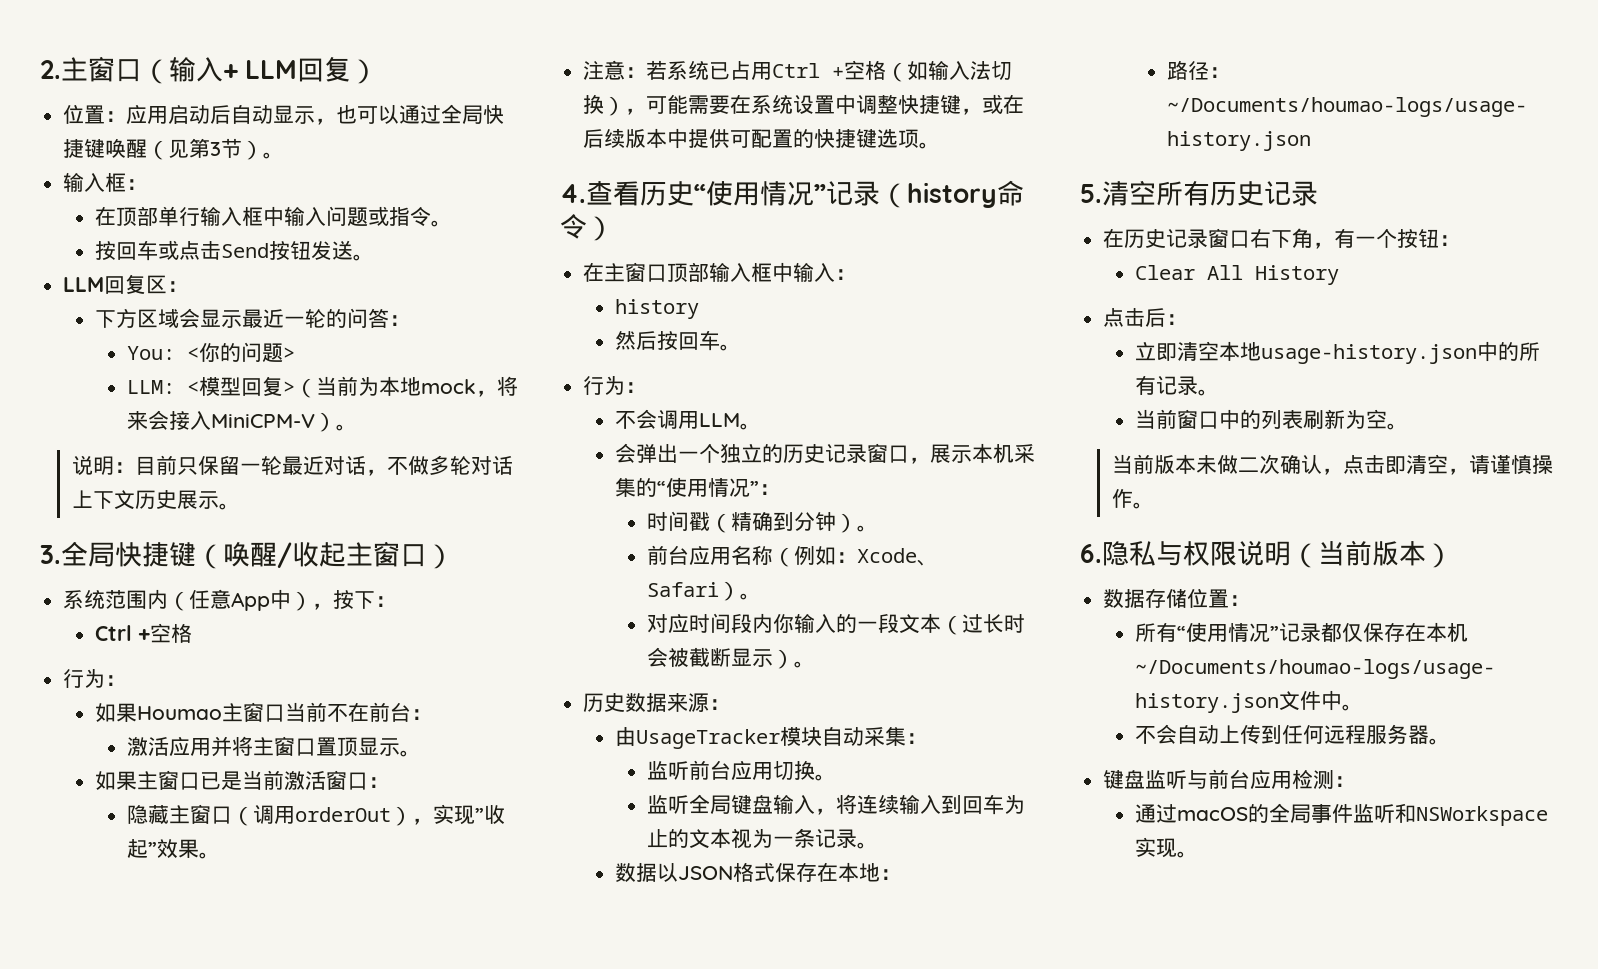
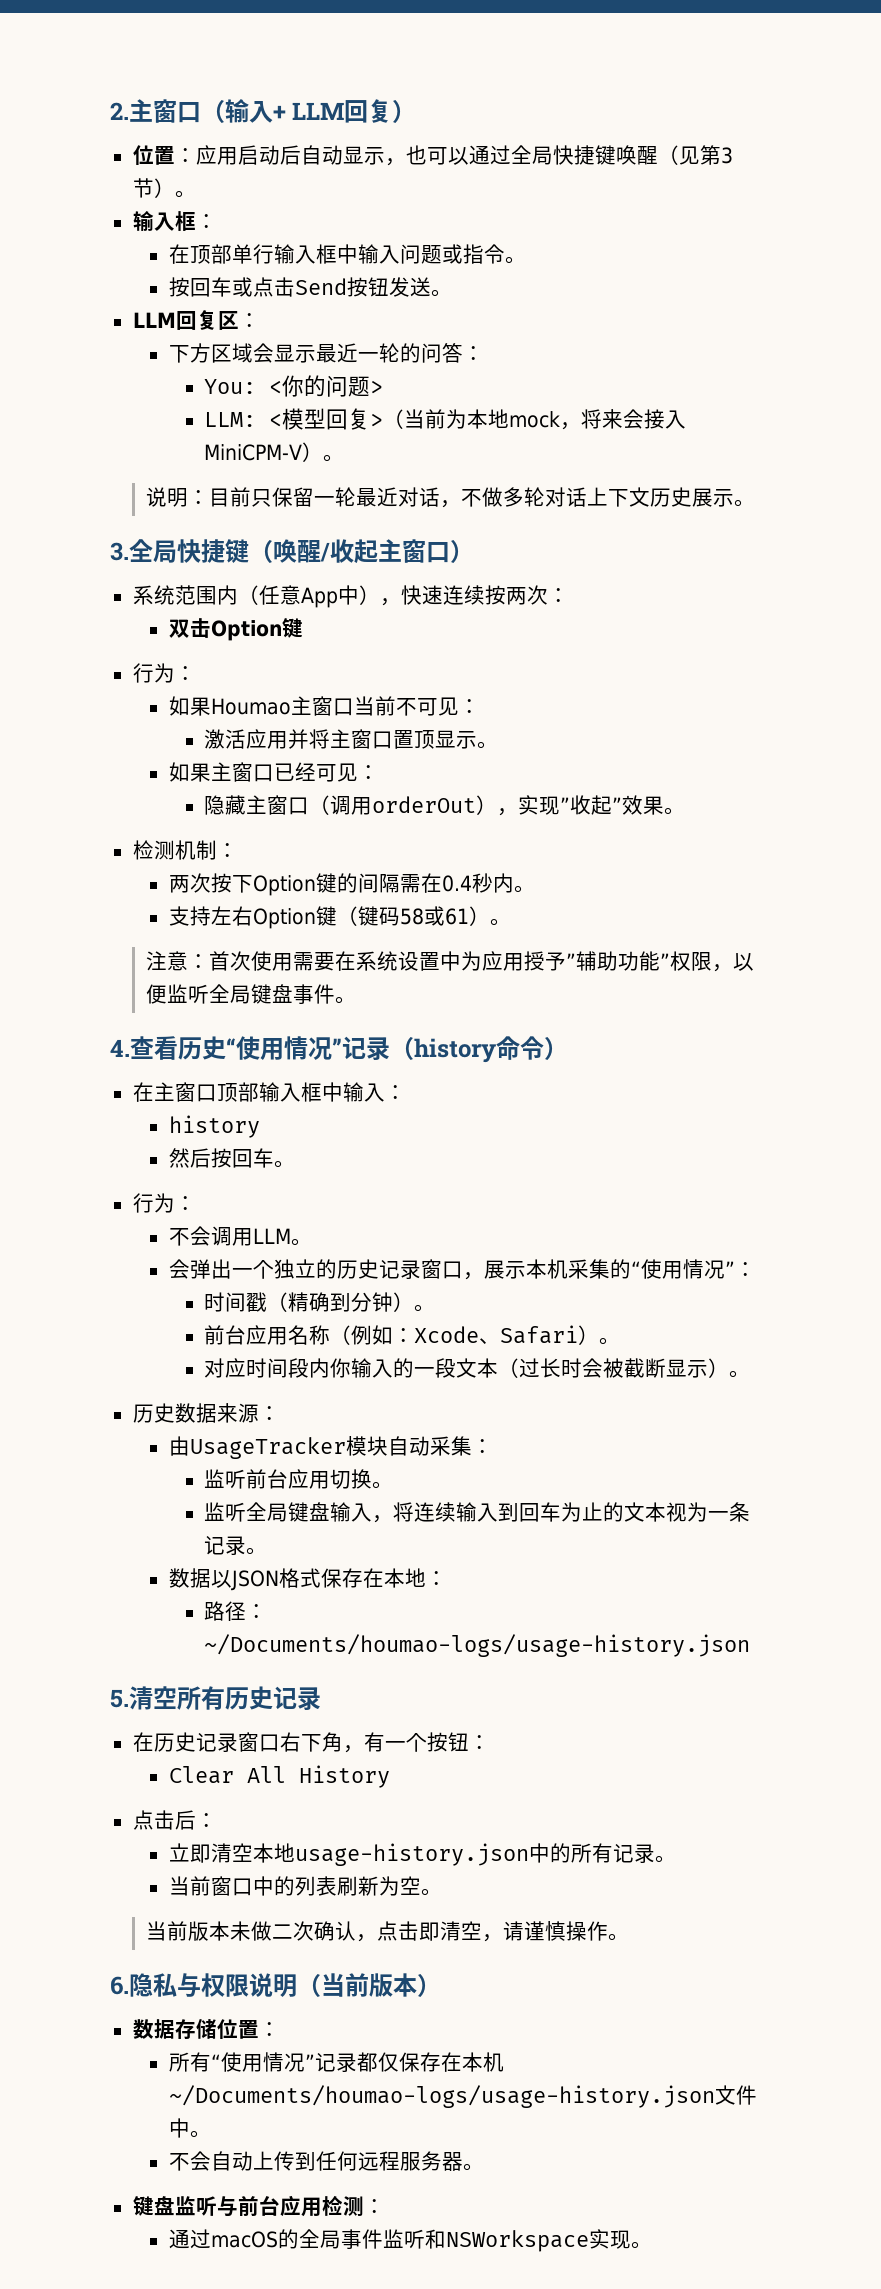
[333,590,397,609] [94,623,192,643] 按下： // Ctrl +空格 -> [400,585,569,605] [168,618,303,641] 快速连续按两次： // 双击Option键
[347,702,411,722] 在前台 -> [416,697,459,716] 可见
[220,770,368,790] 是当前激活窗口 -> [294,762,358,782] 经可见
[583,60,1013,82] [583,94,1025,116] [583,128,920,149] 注意：若系统已占用Ctrl +空格（如输入法切换），可能需要在系统设置中调整快捷键，或在后续版本中提供可配置的快捷键选项 -> [132,840,238,860] [168,873,535,896] [168,906,511,929] [145,951,754,972] [145,984,335,1004] 检测机制： // 两次按下Option键的间隔需在0.4秒内。 // 支持左右Option键（键码58或61）。 // 注意：首次使用需要在系统设置中为应用授予”辅助功能”权限，以便监听全局键盘事件

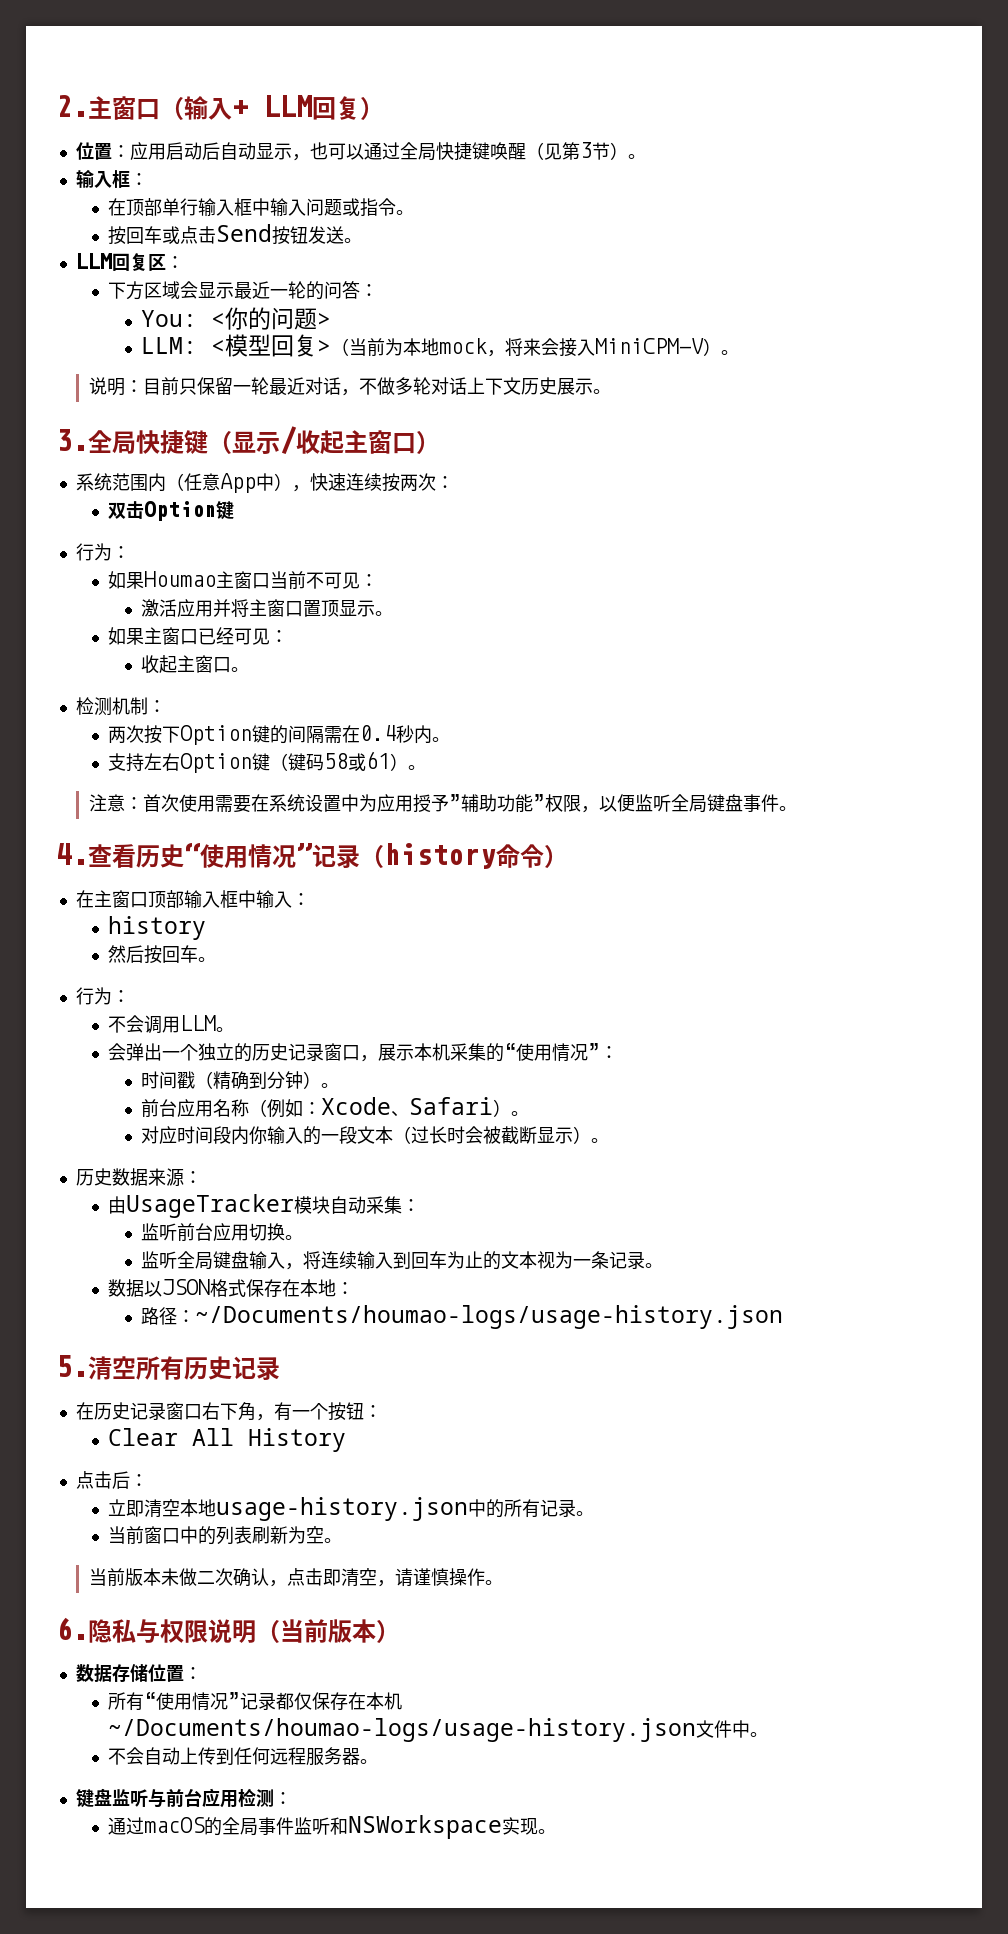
[273,539,321,563] 唤醒 -> [232,431,280,454] 显示
[204,795,665,816] 隐藏主窗口（调用orderOut），实现”收起”效果 -> [140,655,231,674] 收起主窗口

